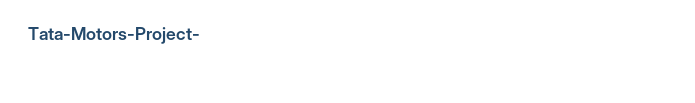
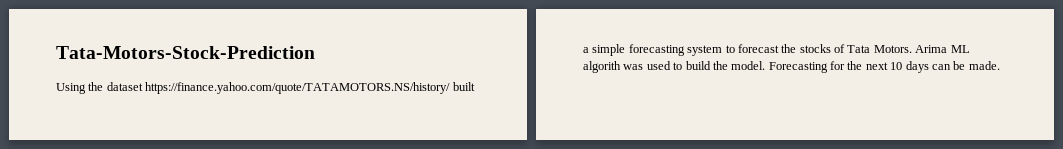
[28,27,200,44] Tata-Motors-Project- -> [56,46,315,59] [56,82,475,94] [583,44,970,56] [583,61,1000,73] Tata-Motors-Stock-Prediction // Using the dataset https://finance.yahoo.com/quote/TATAMOTORS.NS/history/ built a simple forecasting system to forecast the stocks of Tata Motors. Arima ML algorith was used to build the model. Forecasting for the next 10 days can be made.

